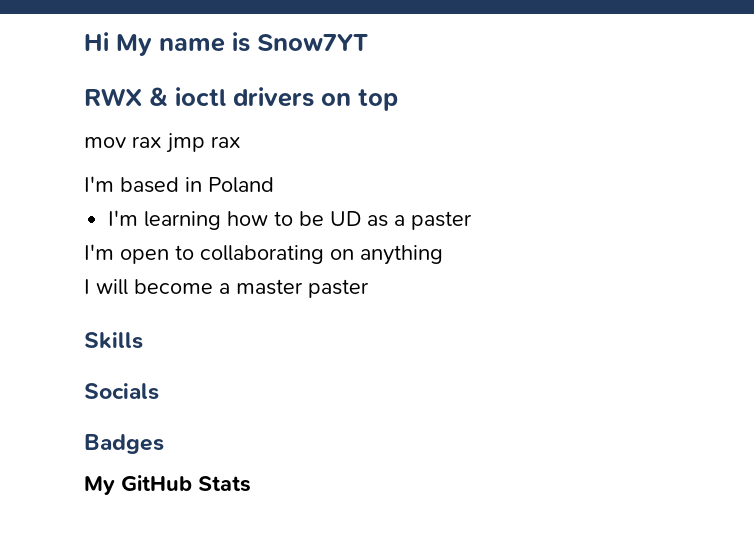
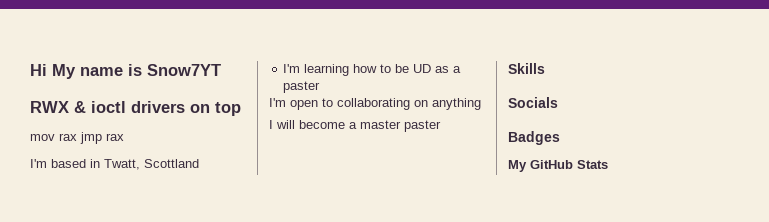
[208,177,274,193] Poland -> [104,159,199,170] Twatt, Scottland

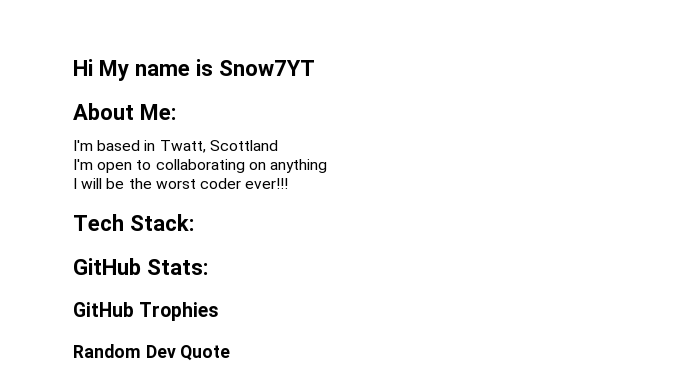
[30,101,241,116] [30,132,124,144] RWX & ioctl drivers on top // mov rax jmp rax -> [73,103,176,120] About Me:
[283,64,462,76] [283,81,321,93] // I'm learning how to be UD as a paster -> (278, 145) none
[299,120,441,132] [508,63,545,74] [508,97,558,108] [508,131,560,145] [508,160,608,172] become a master paster // Skills // Socials // Badges // My GitHub Stats -> [106,178,289,189] [73,214,194,231] [73,258,208,275] [73,302,220,321] [73,344,231,361] be the worst coder ever!!! // Tech Stack: // GitHub Stats: // GitHub Trophies // Random Dev Quote

